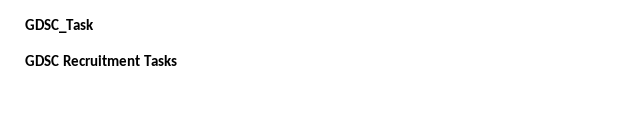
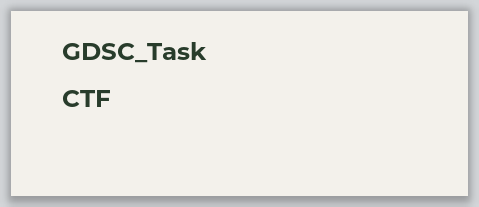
[25,55,177,66] GDSC Recruitment Tasks -> [62,90,111,107] CTF

